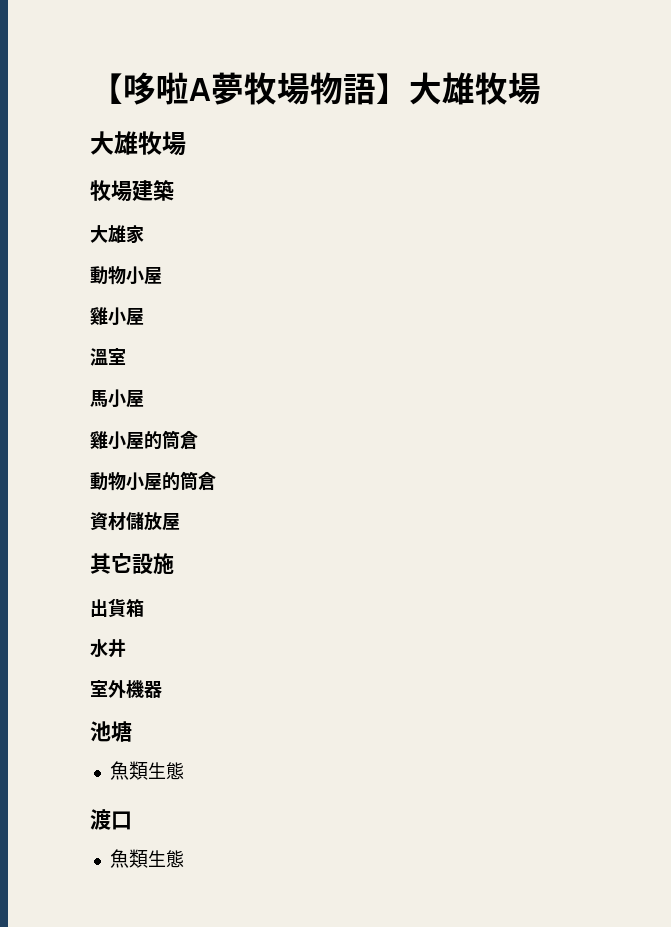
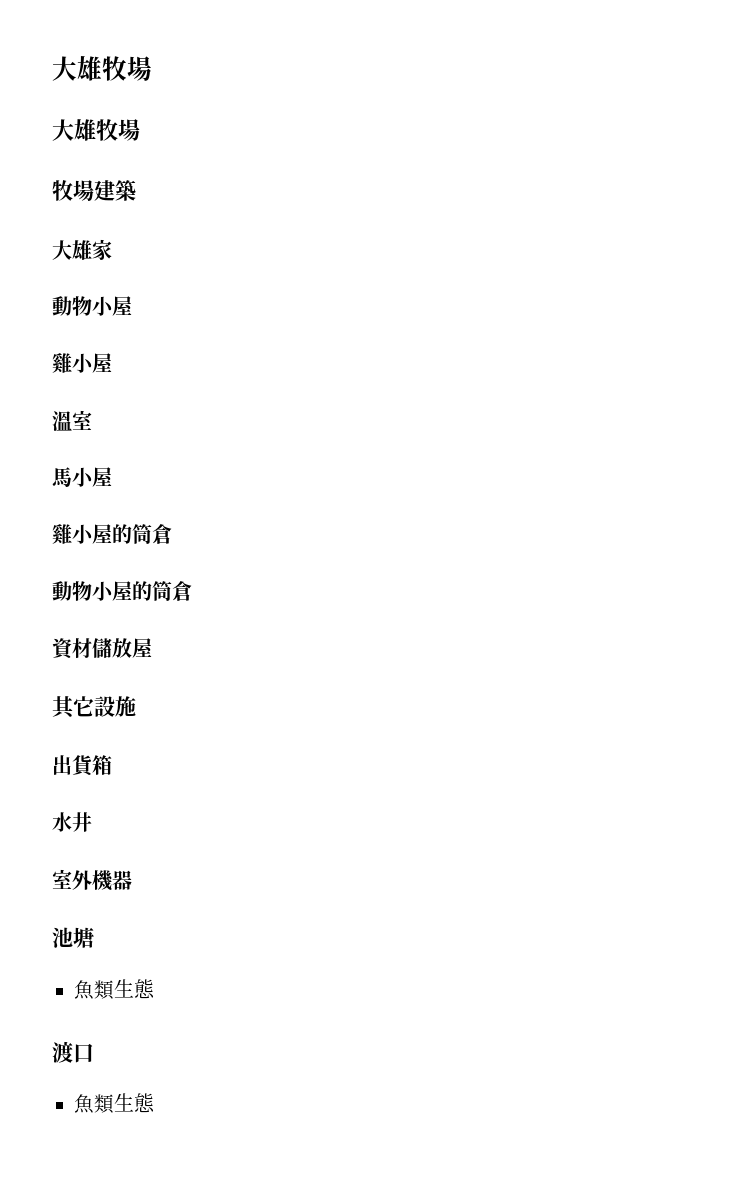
[90,72,409,105] 【哆啦A夢牧場物語】 -> (52, 68) none

